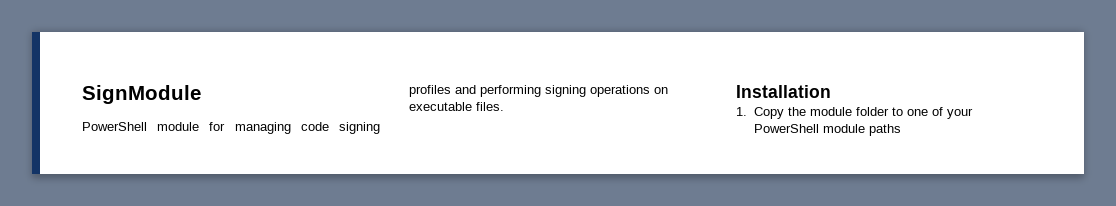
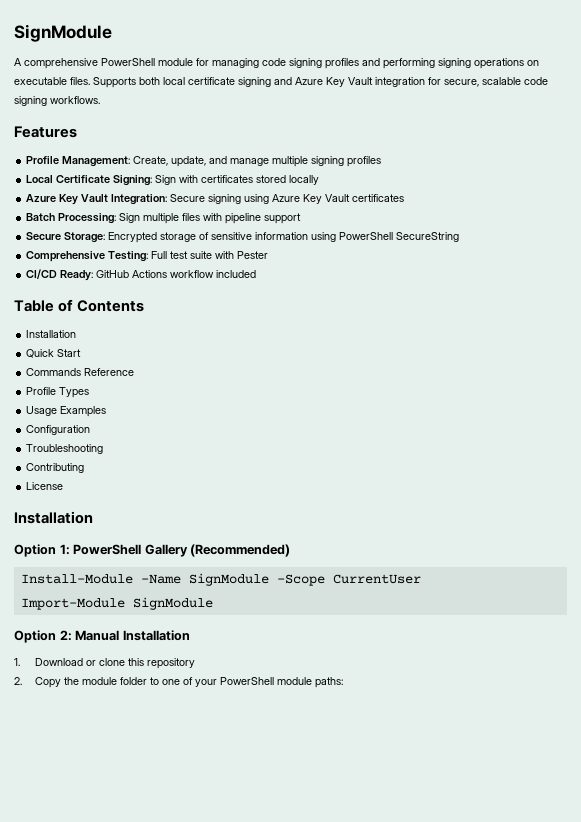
[82,85,201,104] SignModule // -> [14,24,112,42] [14,58,98,69] SignModule // A comprehensive
[736,85,831,98] [736,107,747,116] // Installation // 1. -> [93,77,548,88] [14,96,100,106] [14,126,77,138] [26,156,382,167] [26,175,320,186] [26,194,405,205] [26,213,302,224] [26,232,460,243] [26,251,269,262] [26,269,257,281] [14,299,145,312] [26,330,77,338] [26,349,82,358] [26,368,135,376] [26,387,90,398] [26,406,107,417] [26,425,91,435] [26,444,104,454] [26,463,85,473] [26,482,64,490] [14,511,93,524] [14,544,291,557] [20,573,421,586] [20,597,213,610] [14,630,190,643] [14,658,196,669] [14,677,22,685] Supports both local certificate signing and Azure Key Vault integration for secure, scalable code signing workflows. // Features // Profile Management: Create, update, and manage multiple signing profiles // Local Certificate Signing: Sign with certificates stored locally // Azure Key Vault Integration: Secure signing using Azure Key Vault certificates // Batch Processing: Sign multiple files with pipeline support // Secure Storage: Encrypted storage of sensitive information using PowerShell SecureString // Comprehensive Testing: Full test suite with Pester // CI/CD Ready: GitHub Actions workflow included // Table of Contents // Installation // Quick Start // Commands Reference // Profile Types // Usage Examples // Configuration // Troubleshooting // Contributing // License // Installation // Option 1: PowerShell Gallery (Recommended) // Install-Module -Name SignModule -Scope CurrentUser // Import-Module SignModule // Option 2: Manual Installation // 1. Download or clone this repository // 2.
[869,124,902,136] paths -> [315,677,344,688] paths:

